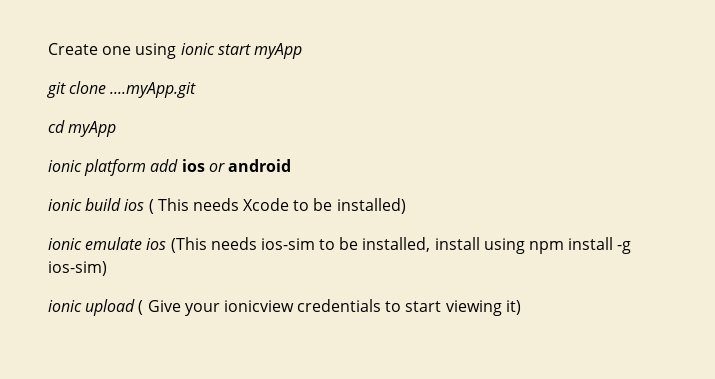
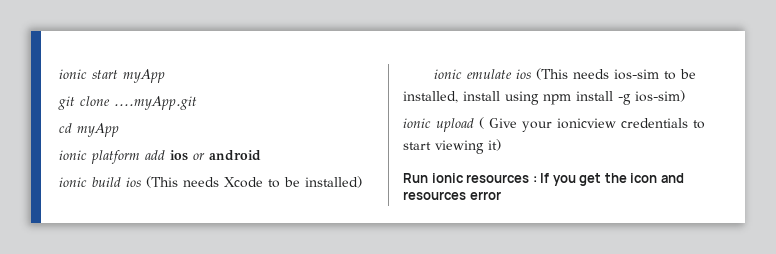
[48,43,177,59] Create one using -> (59, 74) none
[148,198,189,214] ( This -> [146,176,178,188] (This
(521, 307) none -> [403,173,684,186] [403,191,501,200] // Run ionic resources : If you get the icon and resources error

